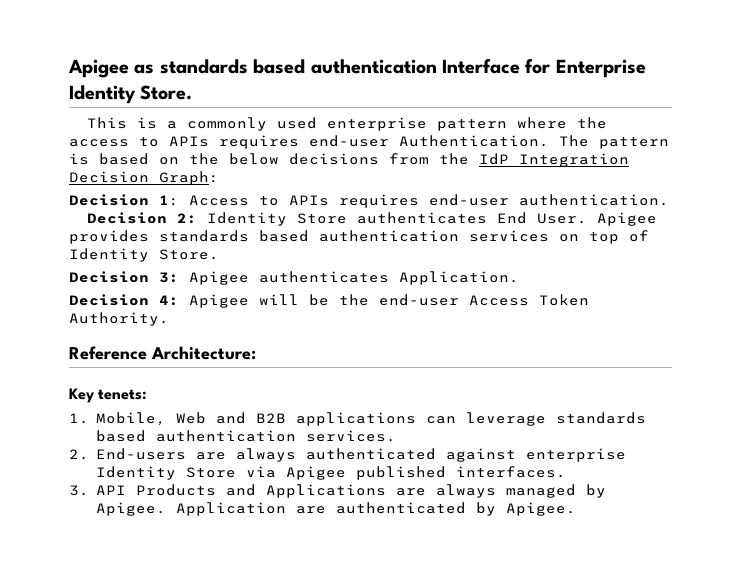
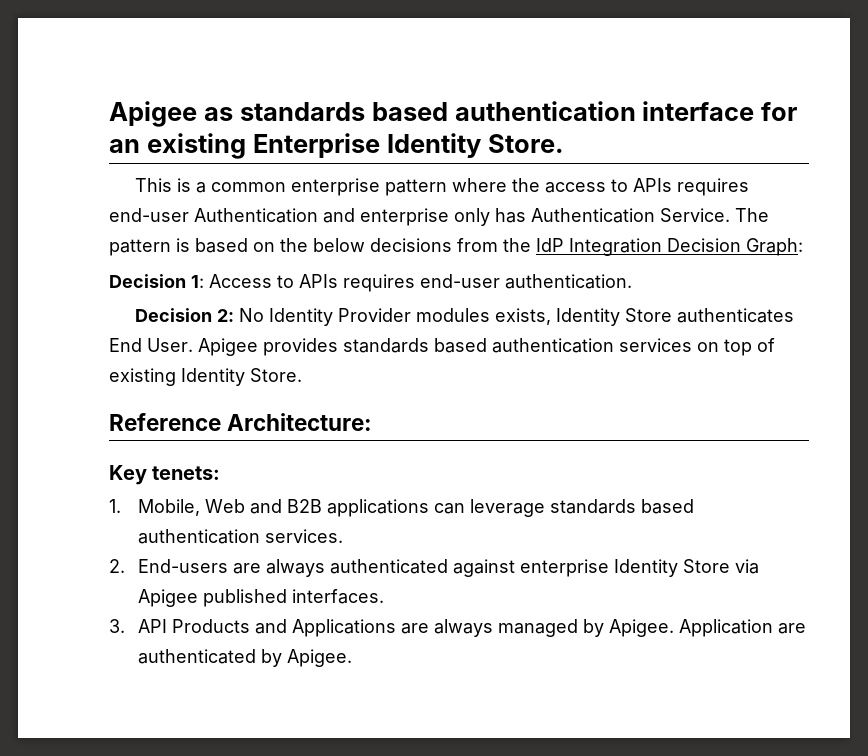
[442,59,551,74] Interface for -> [642,101,798,121] [109,133,246,159] interface for an existing
[186,117,317,131] commonly used -> [211,182,287,192] common
[399,135,549,147] Authentication. -> [194,208,730,226] Authentication and enterprise only has Authentication Service.
(197, 218) none -> [239,308,552,326] No Identity Provider modules exists,
[69,248,219,262] [69,271,519,285] [69,294,589,308] [69,312,169,326] Identity Store. // Decision 3: Apigee authenticates Application. // Decision 4: Apigee will be the end-user Access Token Authority. -> [109,368,302,386] existing Identity Store.

